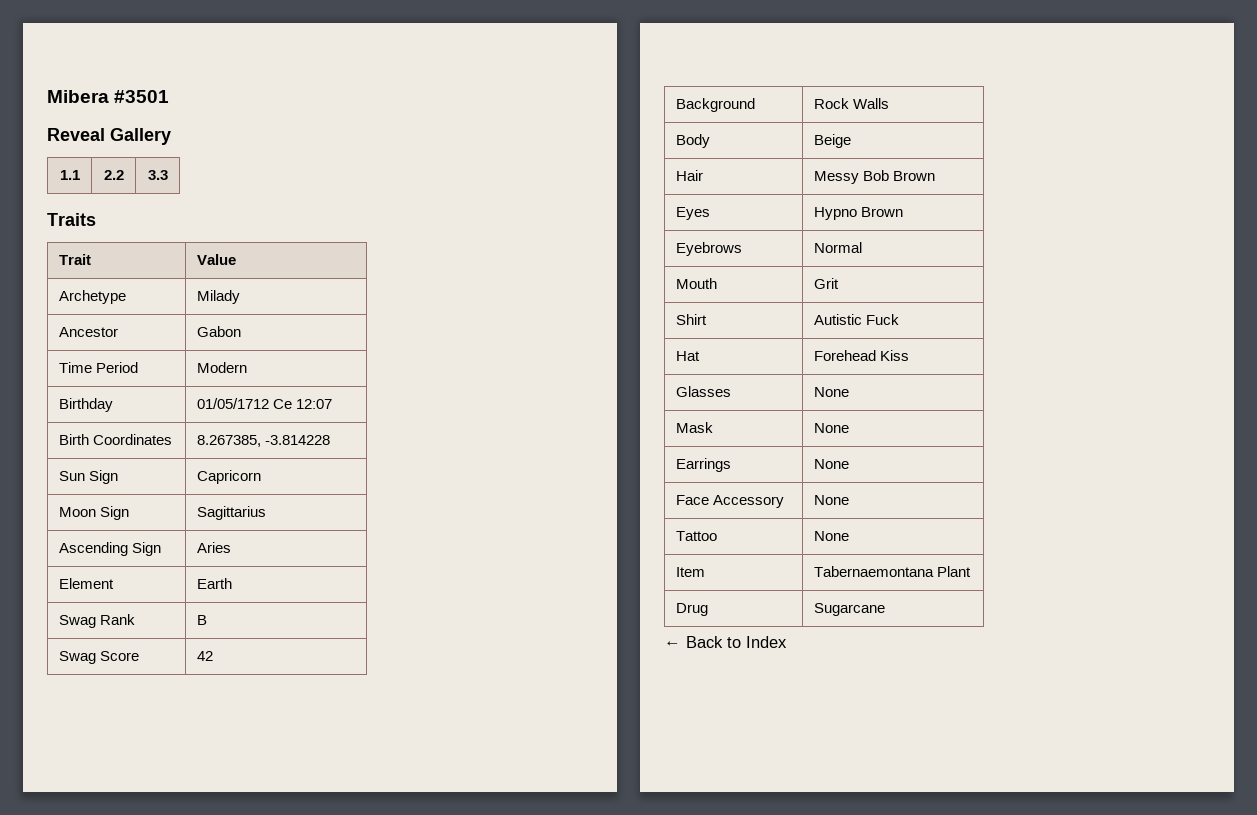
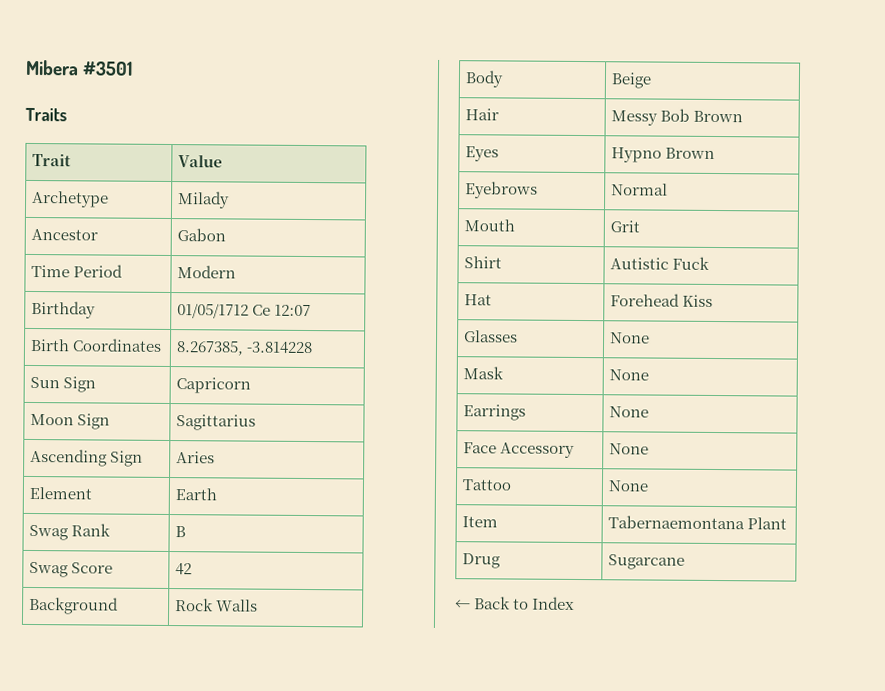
[47,128,171,145] [59,170,80,180] [103,170,124,180] [147,170,168,180] // Reveal Gallery // 1.1 | 2.2 | 3.3 -> (134, 68) none

